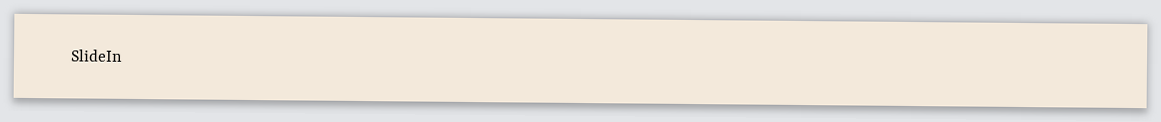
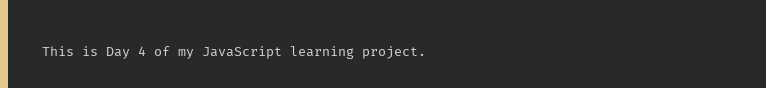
[70,49,123,62] SlideIn -> [42,46,426,59] This is Day 4 of my JavaScript learning project.

